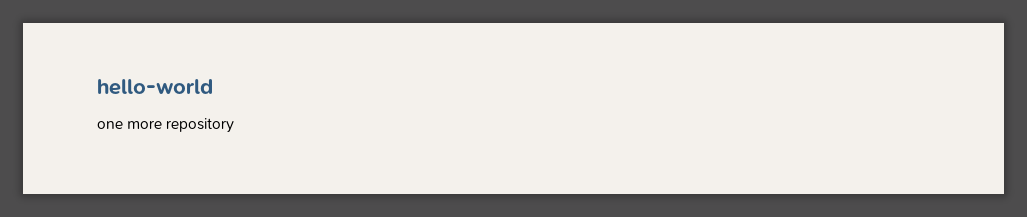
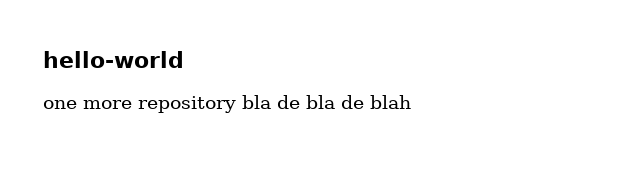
(235, 125) none -> [242,95,411,109] bla de bla de blah

